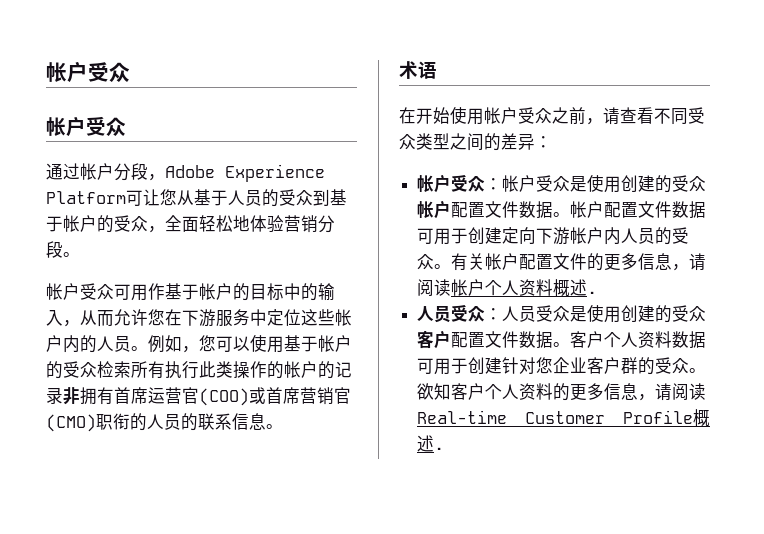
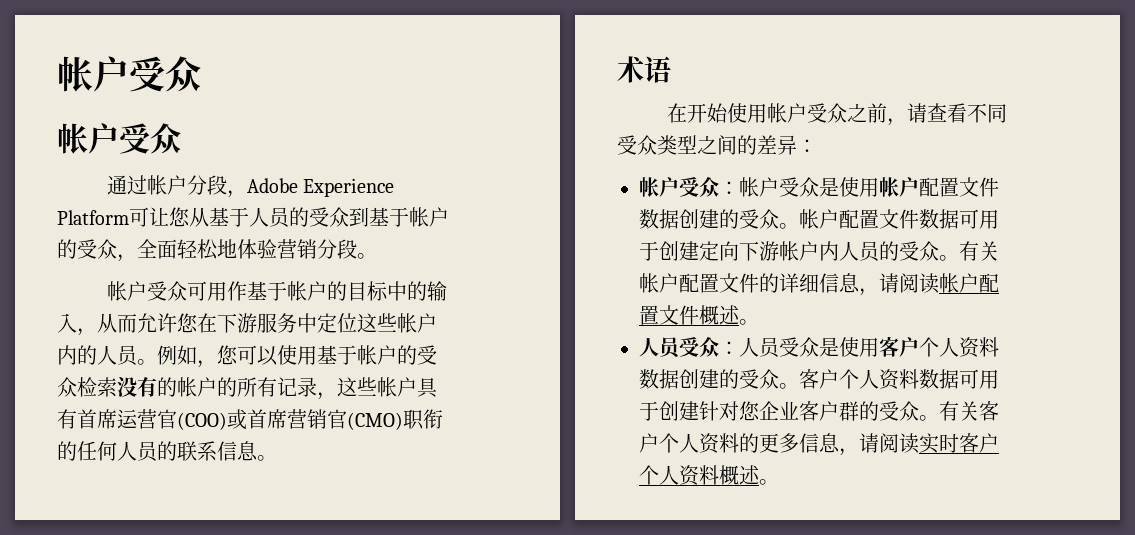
[131,361,352,379] [46,387,97,405] 所有执行此类操作的帐户的记录非拥 -> [117,377,438,400] 没有的帐户的所有记录，这些帐户具
(147, 422) none -> [77,441,117,461] 任何
[621,175,707,193] [417,200,554,219] 创建的受众帐户配置文件数据 -> [879,177,999,197] [639,209,779,229] 帐户配置文件数据创建的受众
[604,253,639,271] 更多 -> [779,273,819,293] 详细
[485,279,598,297] 个人资料概述. -> [979,273,999,293] [639,305,759,325] 配置文件概述。
[621,305,707,323] [417,330,554,349] 创建的受众客户配置文件数据 -> [879,337,999,358] [639,369,779,389] 客户个人资料数据创建的受众
[417,383,452,400] 欲知 -> [939,401,979,421] 有关
[417,409,710,427] [417,435,445,452] Real-time Customer Profile概述. -> [919,433,999,454] [639,465,779,486] 实时客户个人资料概述。

